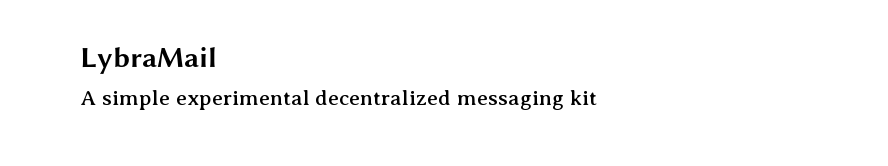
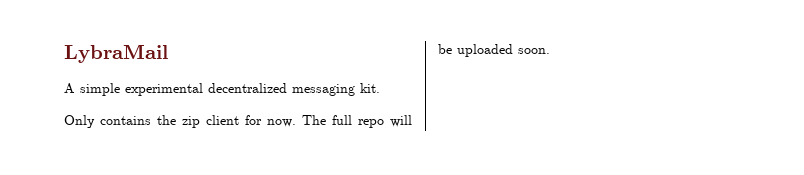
[570,90,598,105] kit -> [360,83,380,93] [64,115,412,128] [438,44,550,57] kit. // Only contains the zip client for now. The full repo will be uploaded soon.

